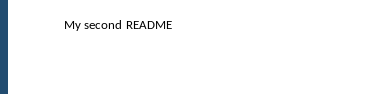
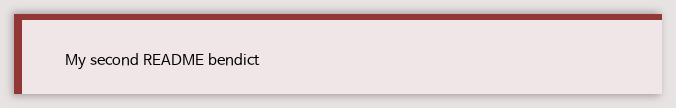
(172, 25) none -> [207,53,260,66] bendict

